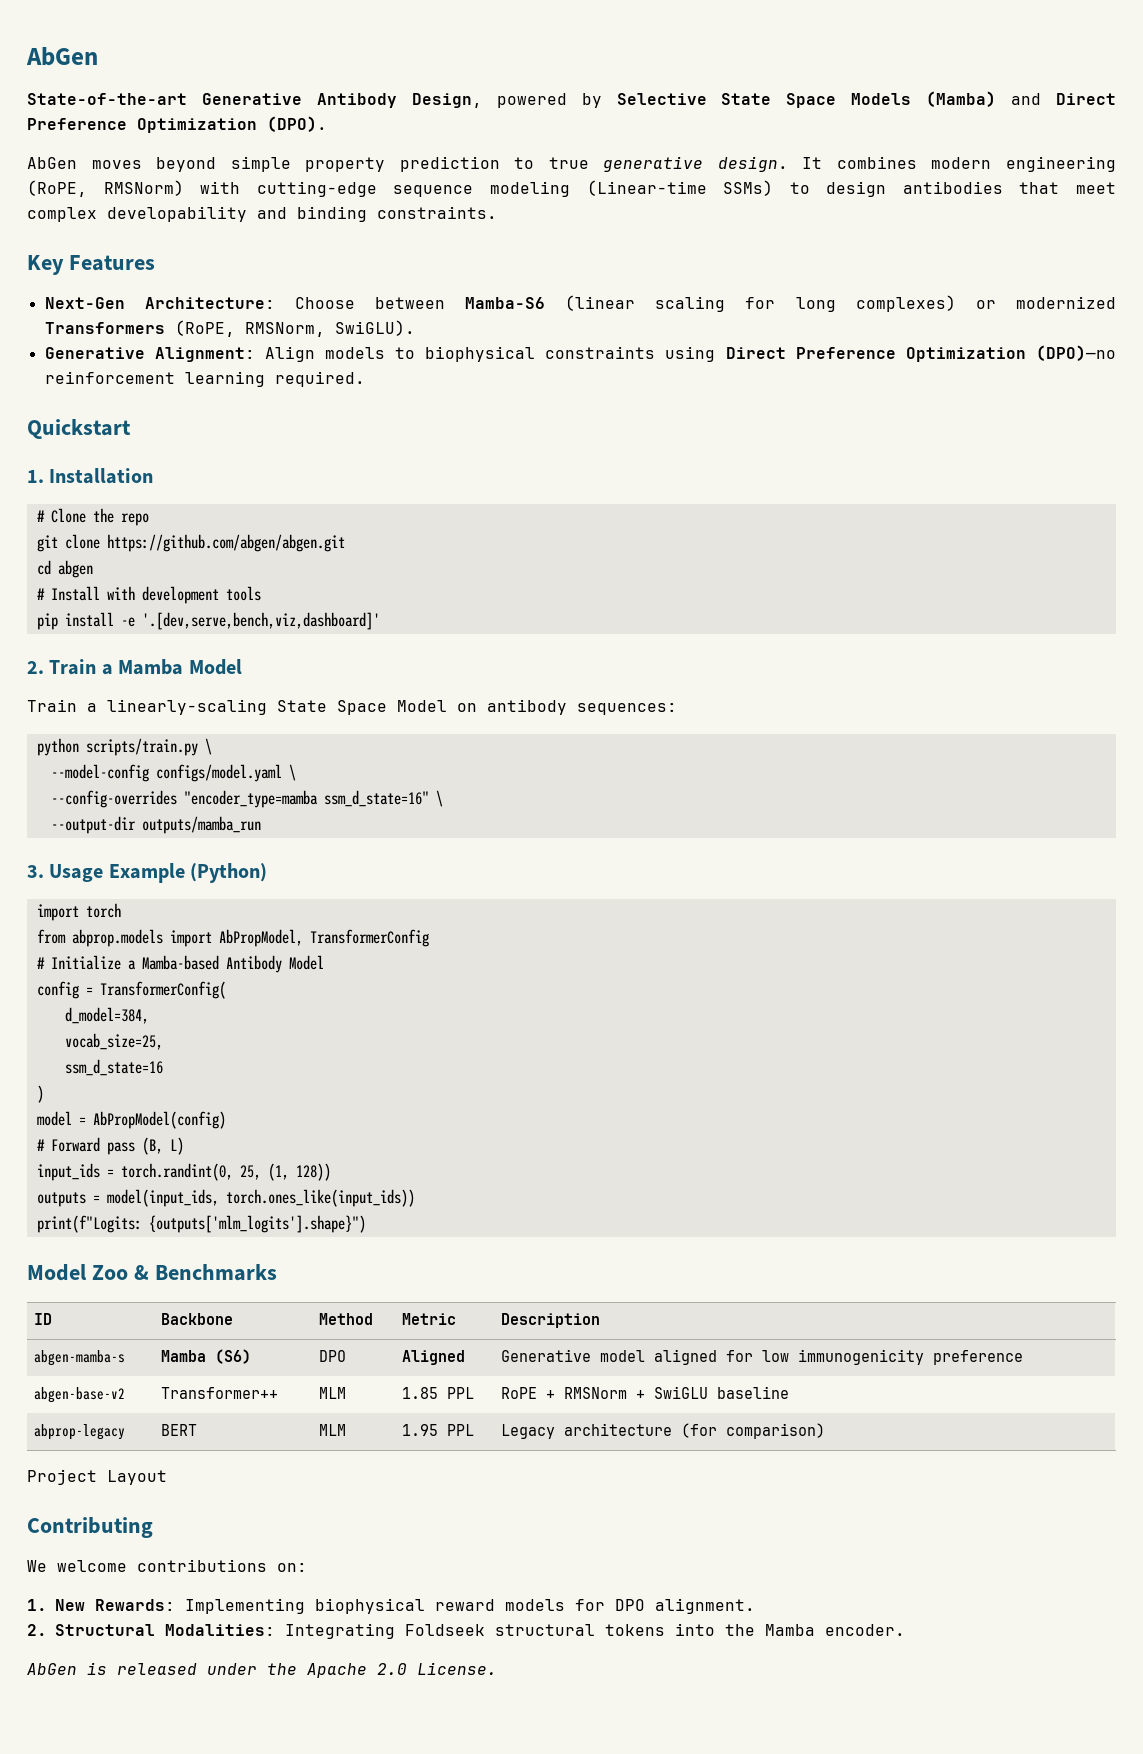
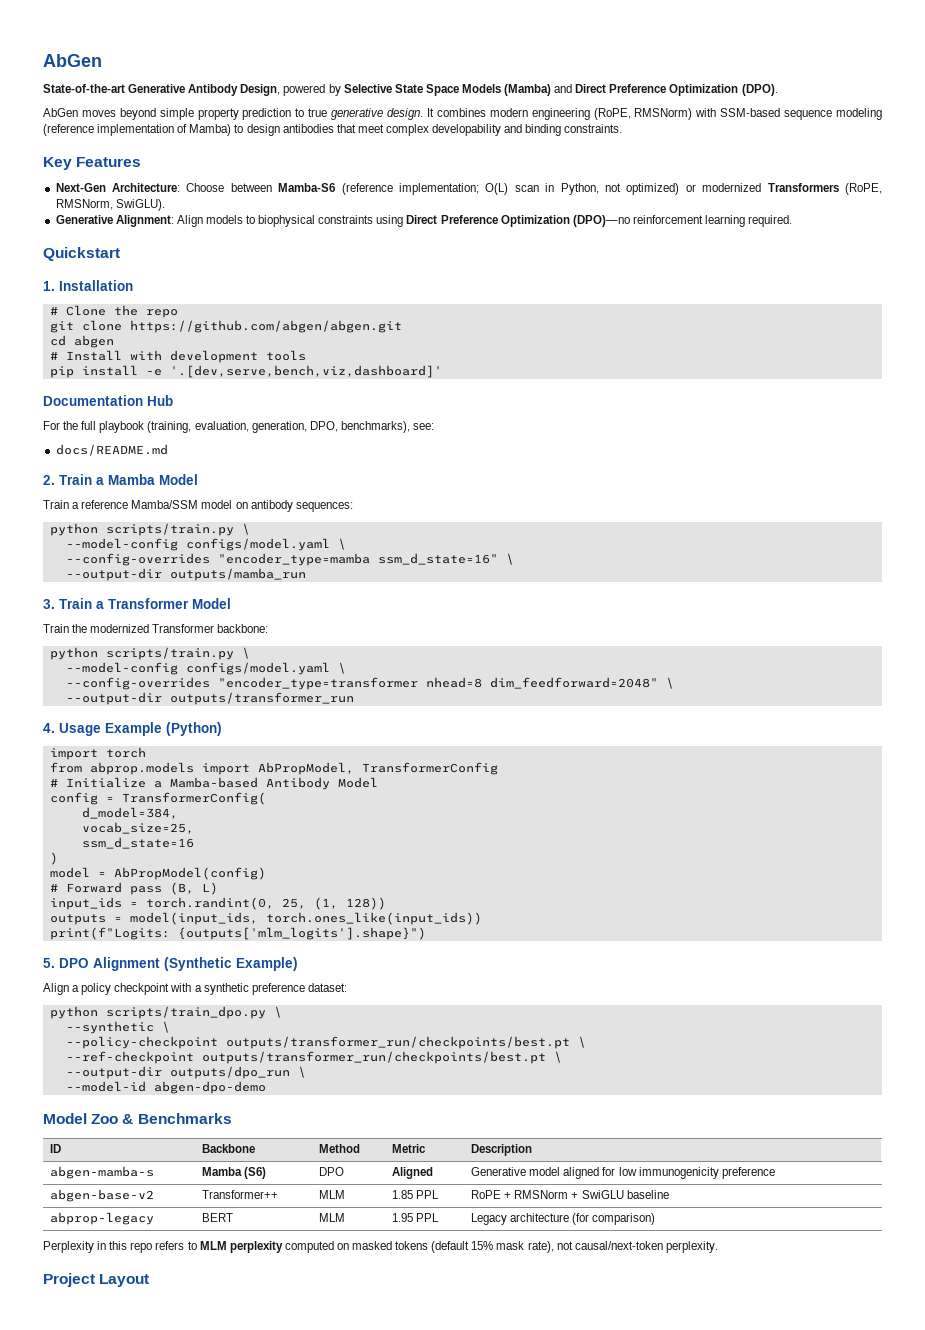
[256,181,377,197] cutting-edge -> [720,108,781,117] SSM-based
[586,180,774,196] (Linear-time SSMs) -> [43,124,232,136] (reference implementation of Mamba)
[565,295,956,312] (linear scaling for long complexes) -> [341,183,680,195] (reference implementation; O(L) scan in Python, not optimized)
(380, 621) none -> [43,395,173,406] [43,421,434,433] [55,444,168,456] // Documentation Hub // For the full playbook (training, evaluation, generation, DPO, benchmarks), see: // docs/README.md
[107,699,447,715] linearly-scaling State Space Model -> [81,500,233,509] reference Mamba/SSM model
(44, 871) none -> [59,598,231,609] [43,624,269,633] [49,647,250,660] [65,662,346,675] [65,677,674,690] [65,692,354,705] [43,723,55,733] Train a Transformer Model // Train the modernized Transformer backbone: // python scripts/train.py \ // --model-config configs/model.yaml \ // --config-overrides "encoder_type=transformer nhead=8 dim_feedforward=2048" \ // --output-dir outputs/transformer_run // 4.
(366, 1224) none -> [43,957,298,971] [43,983,347,995] [49,1006,282,1019] [65,1021,170,1034] [65,1036,586,1049] [65,1051,562,1064] [65,1066,306,1079] [65,1081,266,1094] // 5. DPO Alignment (Synthetic Example) // Align a policy checkpoint with a synthetic preference dataset: // python scripts/train_dpo.py \ // --synthetic \ // --policy-checkpoint outputs/transformer_run/checkpoints/best.pt \ // --ref-checkpoint outputs/transformer_run/checkpoints/best.pt \ // --output-dir outputs/dpo_run \ // --model-id abgen-dpo-demo
[27,1469,167,1485] [27,1517,153,1538] [27,1559,307,1572] [27,1598,755,1614] [27,1623,905,1639] [27,1662,497,1678] Project Layout // Contributing // We welcome contributions on: // 1. New Rewards: Implementing biophysical reward models for DPO alignment. // 2. Structural Modalities: Integrating Foldseek structural tokens into the Mamba encoder. // AbGen is released under the Apache 2.0 License. -> [43,1241,718,1253] [43,1273,150,1287] Perplexity in this repo refers to MLM perplexity computed on masked tokens (default 15% mask rate), not causal/next-token perplexity. // Project Layout

